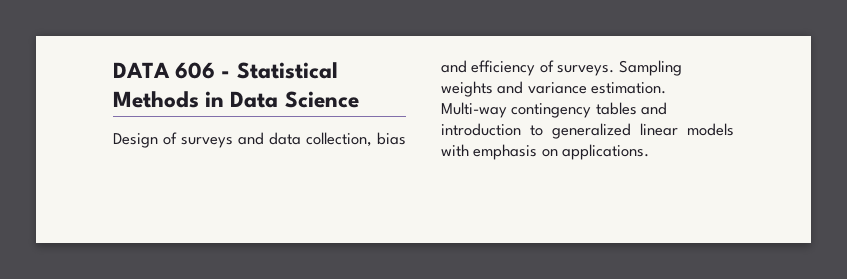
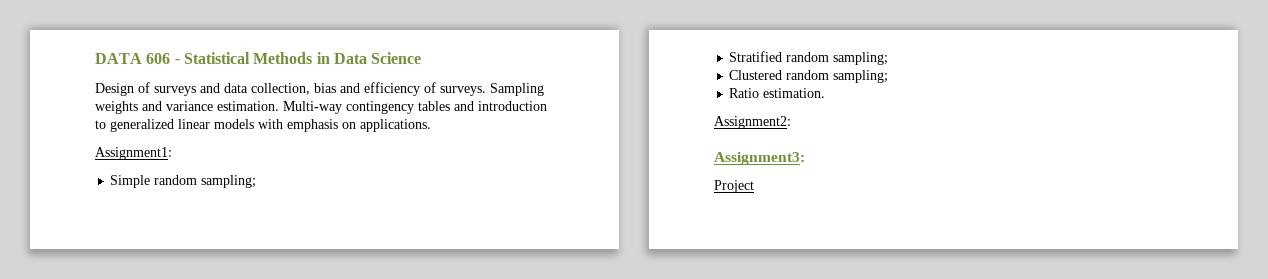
(650, 152) none -> [95,147,172,160] [110,175,257,188] [729,51,889,65] [729,70,889,83] [729,88,826,98] [714,116,791,129] [714,152,805,165] [714,180,754,193] // Assignment1: // Simple random sampling; // Stratified random sampling; // Clustered random sampling; // Ratio estimation. // Assignment2: // Assignment3: // Project

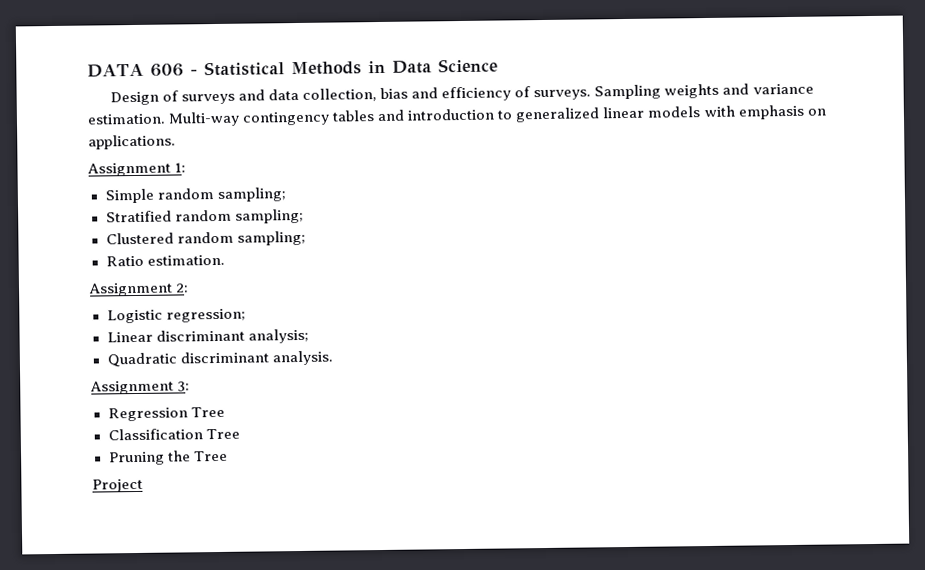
[95,147,172,160] Assignment1: -> [87,162,187,177] Assignment 1:
[714,116,791,129] [714,152,805,165] Assignment2: // Assignment3: -> [88,282,190,297] [106,308,246,324] [106,328,309,344] [106,350,333,368] [90,380,191,395] [107,406,225,422] [107,428,240,441] [108,450,228,466] Assignment 2: // Logistic regression; // Linear discriminant analysis; // Quadratic discriminant analysis. // Assignment 3: // Regression Tree // Classification Tree // Pruning the Tree

